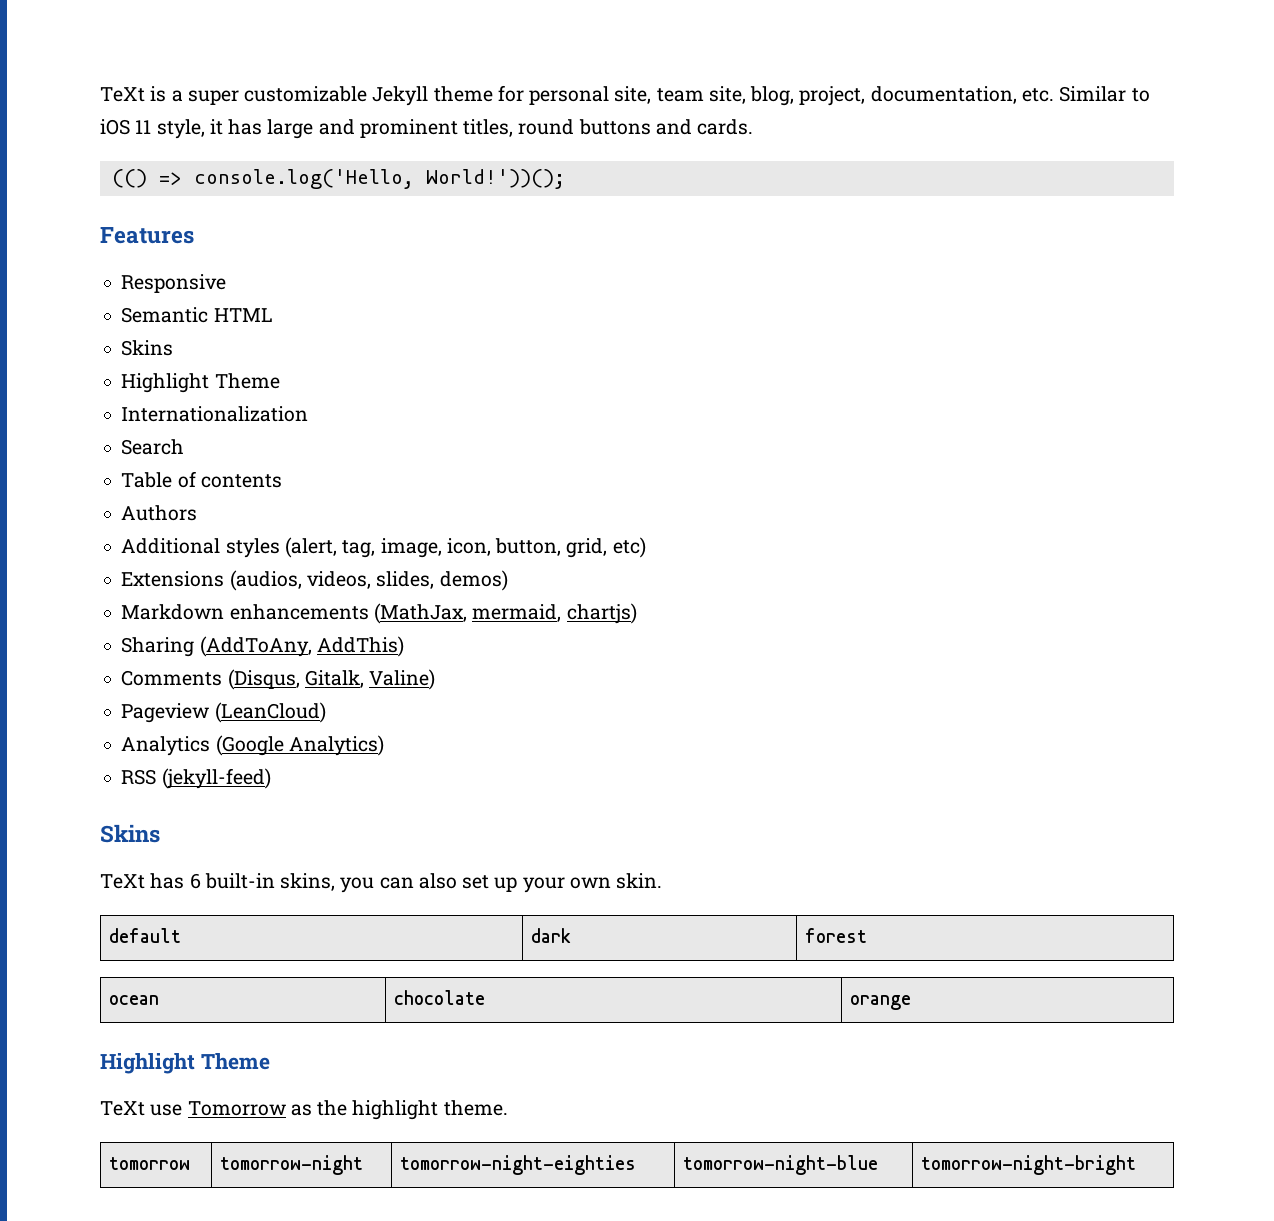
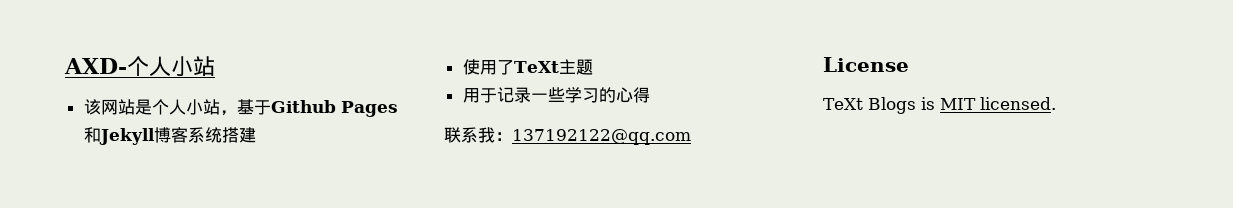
[100,85,1150,106] [100,119,754,139] [111,169,565,189] [100,227,194,244] [121,274,227,293] [121,307,273,323] [121,340,174,356] [121,373,280,393] [121,406,309,422] [121,439,185,455] [121,471,282,488] [121,505,198,521] [121,537,646,558] [121,570,508,591] [121,603,637,624] [121,636,404,657] [121,669,436,690] [121,702,326,723] [121,735,384,756] [121,768,271,789] [100,824,160,843] [100,873,663,893] [108,928,181,943] [530,928,571,943] [804,928,867,943] [108,995,159,1005] [393,990,485,1005] [849,995,911,1010] [100,1053,270,1074] [100,1100,508,1120] [108,1157,190,1170] [219,1155,363,1175] [399,1155,636,1175] [682,1155,878,1175] [920,1155,1136,1175] TeXt is a super customizable Jekyll theme for personal site, team site, blog, project, documentation, etc. Similar to iOS 11 style, it has large and prominent titles, round buttons and cards. // (() => console.log('Hello, World!'))(); // Features // Responsive // Semantic HTML // Skins // Highlight Theme // Internationalization // Search // Table of contents // Authors // Additional styles (alert, tag, image, icon, button, grid, etc) // Extensions (audios, videos, slides, demos) // Markdown enhancements (MathJax, mermaid, chartjs) // Sharing (AddToAny, AddThis) // Comments (Disqus, Gitalk, Valine) // Pageview (LeanCloud) // Analytics (Google Analytics) // RSS (jekyll-feed) // Skins // TeXt has 6 built-in skins, you can also set up your own skin. // default | dark | forest // ocean | chocolate | orange // Highlight Theme // TeXt use Tomorrow as the highlight theme. // tomorrow | tomorrow-night | tomorrow-night-eighties | tomorrow-night-blue | tomorrow-night-bright -> [64,56,215,76] [83,99,398,117] [83,127,256,145] [462,59,593,75] [462,87,650,103] [444,127,691,145] [823,57,909,72] [823,97,1056,114] AXD-个人小站 // 该网站是个人小站，基于Github Pages和Jekyll博客系统搭建 // 使用了TeXt主题 // 用于记录一些学习的心得 // 联系我：137192122@qq.com // License // TeXt Blogs is MIT licensed.

